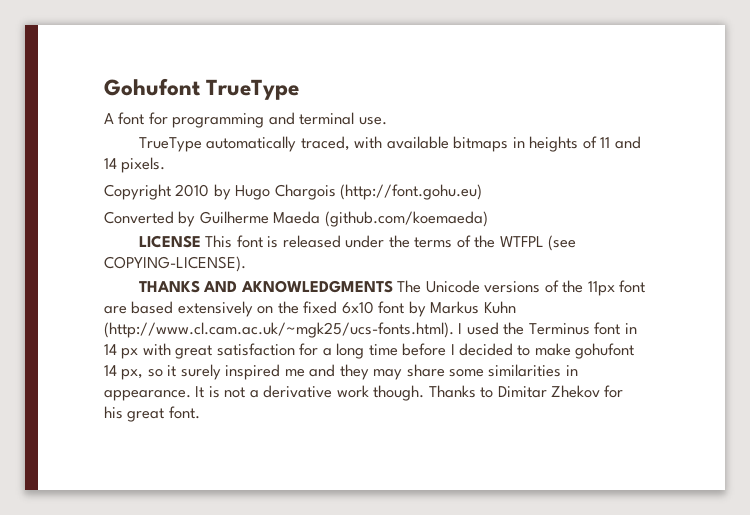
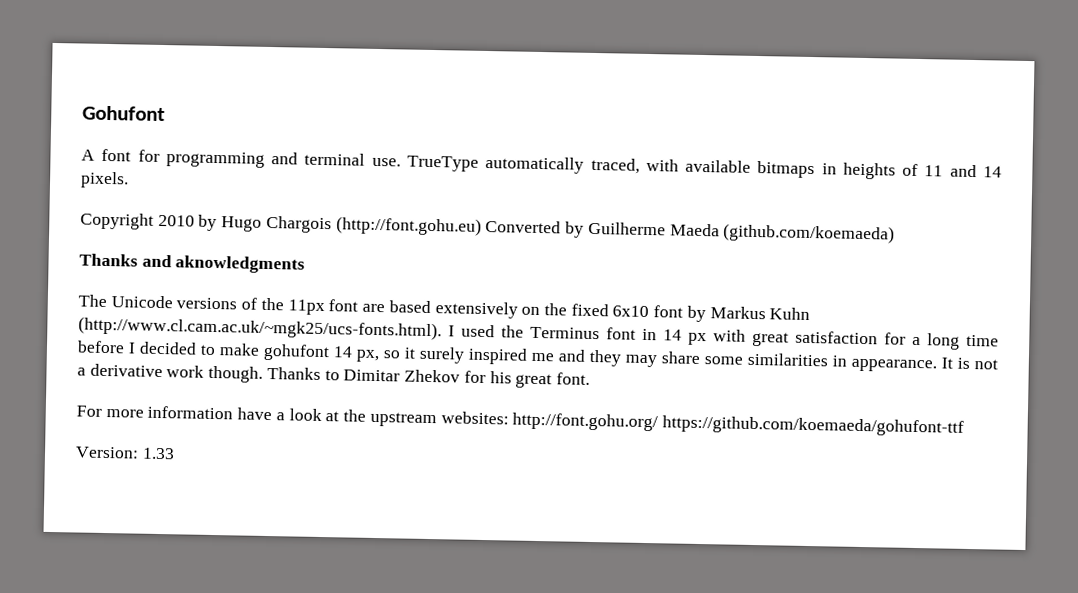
[206,79,300,100] TrueType -> (165, 113) none
(387, 121) // -> (401, 162) none
(483, 192) // -> (482, 226) none
[138,235,576,251] [104,256,246,272] [138,280,393,293] LICENSE This font is released under the terms of the WTFPL (see COPYING-LICENSE). // THANKS AND AKNOWLEDGMENTS -> [79,253,306,274] Thanks and aknowledgments //
(200, 412) none -> [76,405,964,437] [75,446,175,460] // For more information have a look at the upstream websites: http://font.gohu.org/ https://github.com/koemaeda/gohufont-ttf // Version: 1.33

